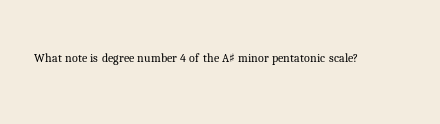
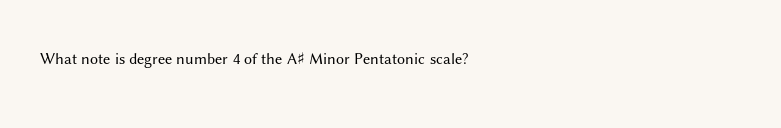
[238,54,326,65] minor pentatonic -> [308,53,426,64] Minor Pentatonic

